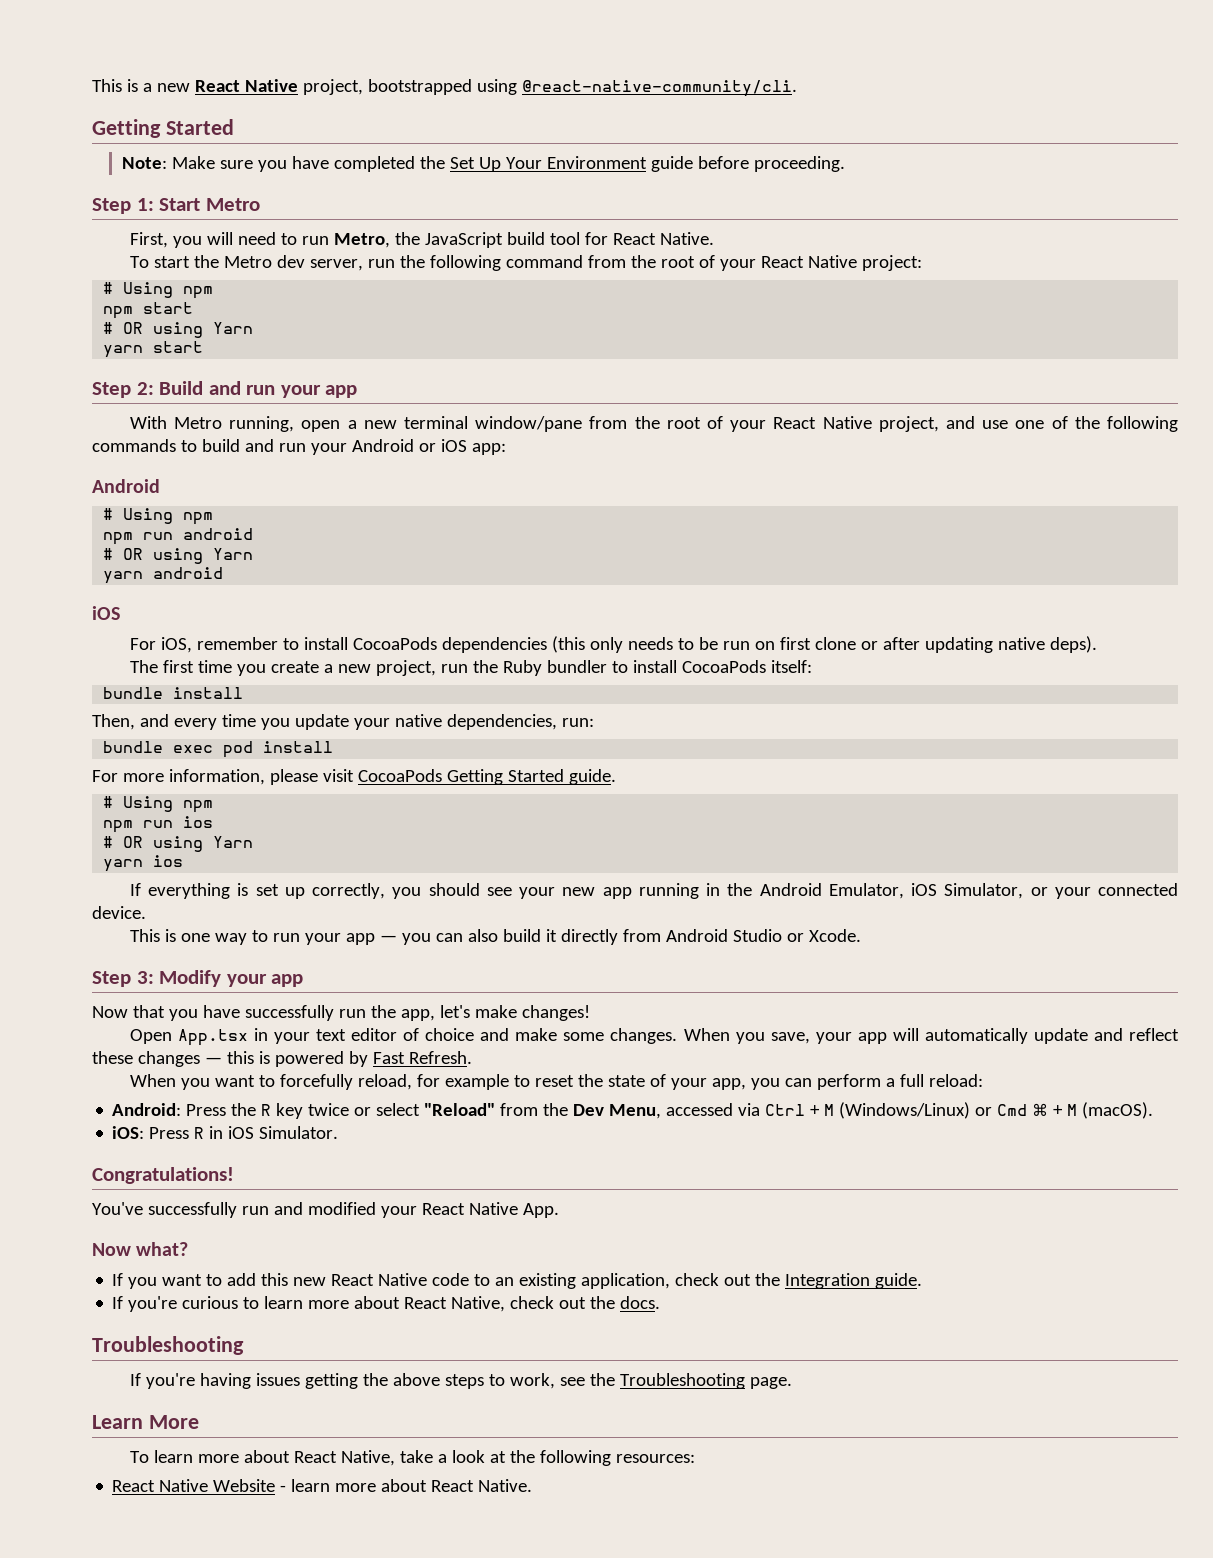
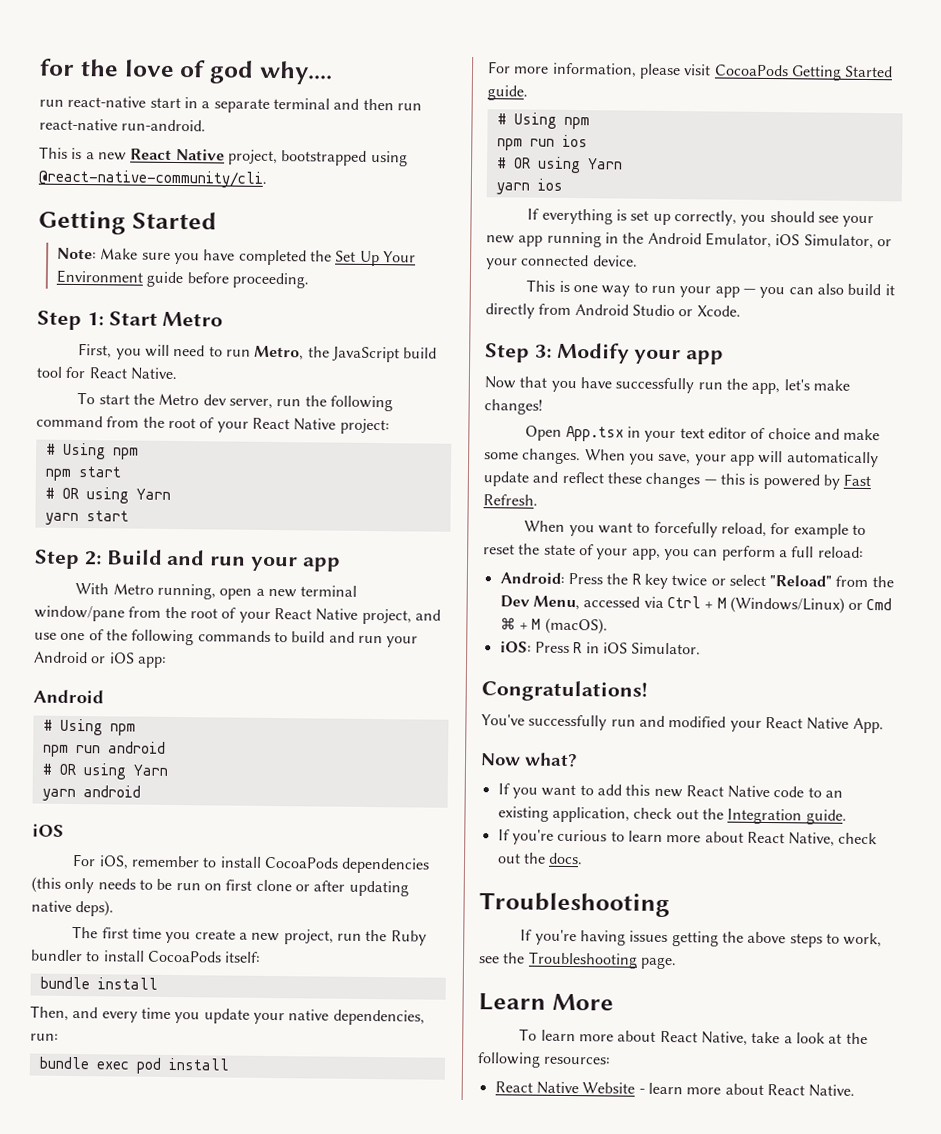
(92, 85) none -> [39,58,333,85] [39,95,422,113] [39,118,207,132] for the love of god why.... // run react-native start in a separate terminal and then run react-native run-android. //

